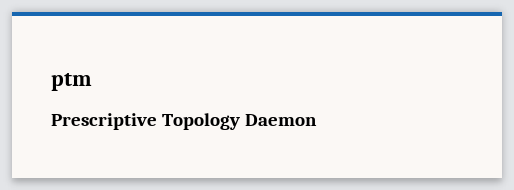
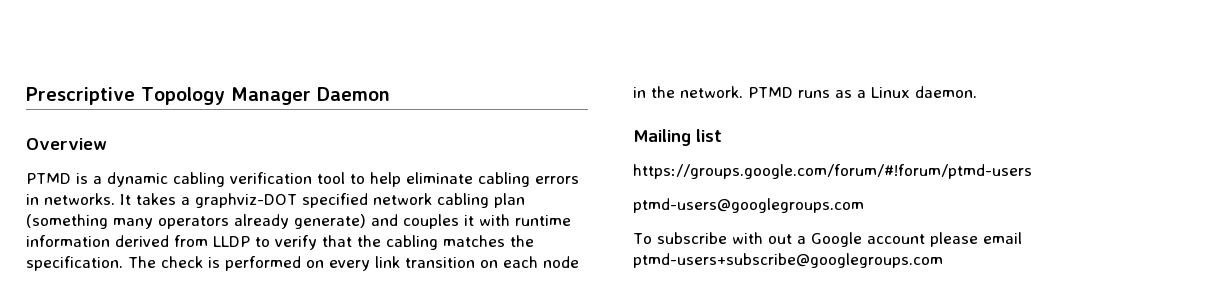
[51,73,92,91] ptm // -> (26, 96) none
(241, 121) none -> [230,87,311,105] Manager
(318, 120) none -> [26,138,107,150] [26,172,579,187] [26,193,525,208] [26,214,571,229] [26,235,534,250] [26,256,579,271] [633,86,977,98] [633,129,722,146] [633,164,1032,179] [633,198,864,213] [633,232,1022,247] [633,253,943,268] // Overview // PTMD is a dynamic cabling verification tool to help eliminate cabling errors in networks. It takes a graphviz-DOT specified network cabling plan (something many operators already generate) and couples it with runtime information derived from LLDP to verify that the cabling matches the specification. The check is performed on every link transition on each node in the network. PTMD runs as a Linux daemon. // Mailing list // https://groups.google.com/forum/#!forum/ptmd-users // ptmd-users@googlegroups.com // To subscribe with out a Google account please email ptmd-users+subscribe@googlegroups.com

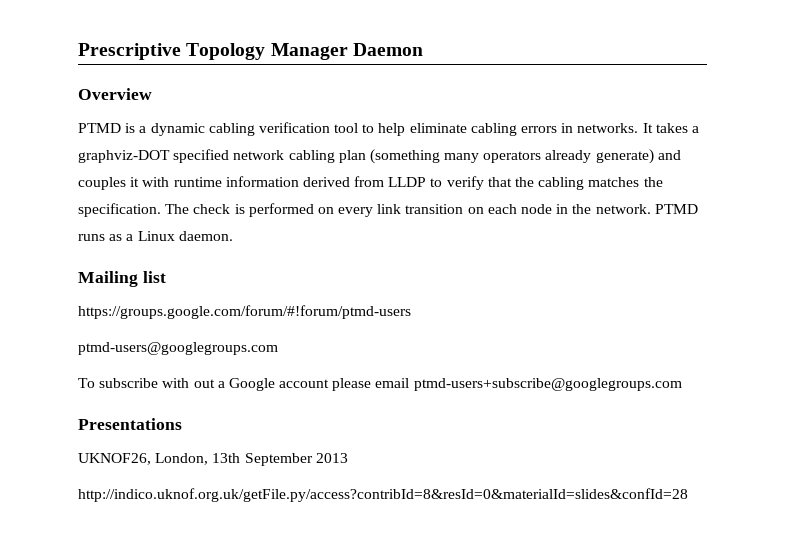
(943, 260) none -> [78,418,182,430] [78,453,348,466] [78,488,688,502] // Presentations // UKNOF26, London, 13th September 2013 // http://indico.uknof.org.uk/getFile.py/access?contribId=8&resId=0&materialId=slides&confId=28

